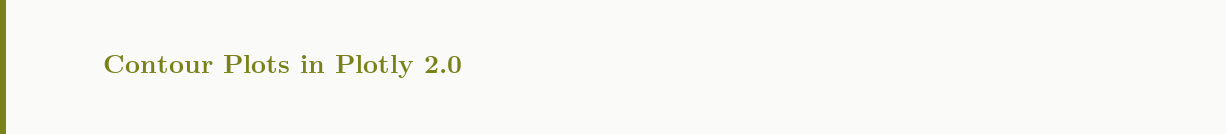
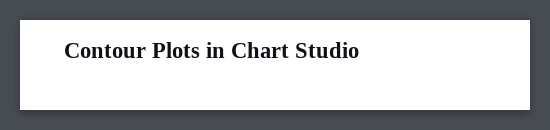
[335,55,462,78] Plotly 2.0 -> [231,42,360,58] Chart Studio

